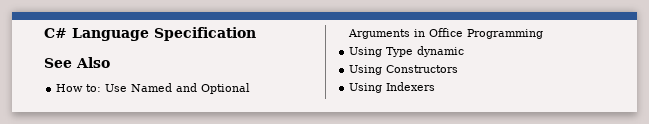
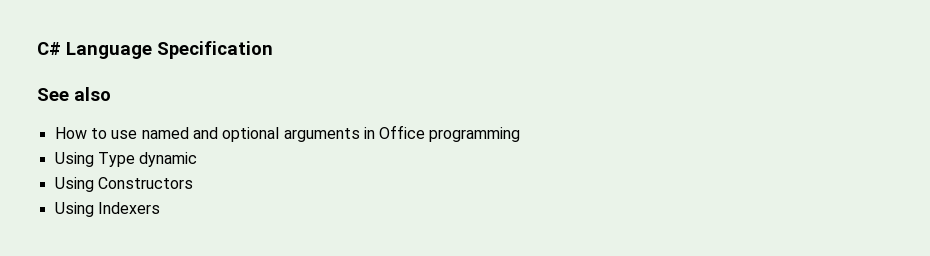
[76,57,110,68] Also -> [74,87,111,101] also
[86,83,251,94] [348,29,411,39] to: Use Named and Optional Arguments -> [90,127,360,142] to use named and optional arguments
[467,29,544,39] Programming -> [429,127,521,142] programming

